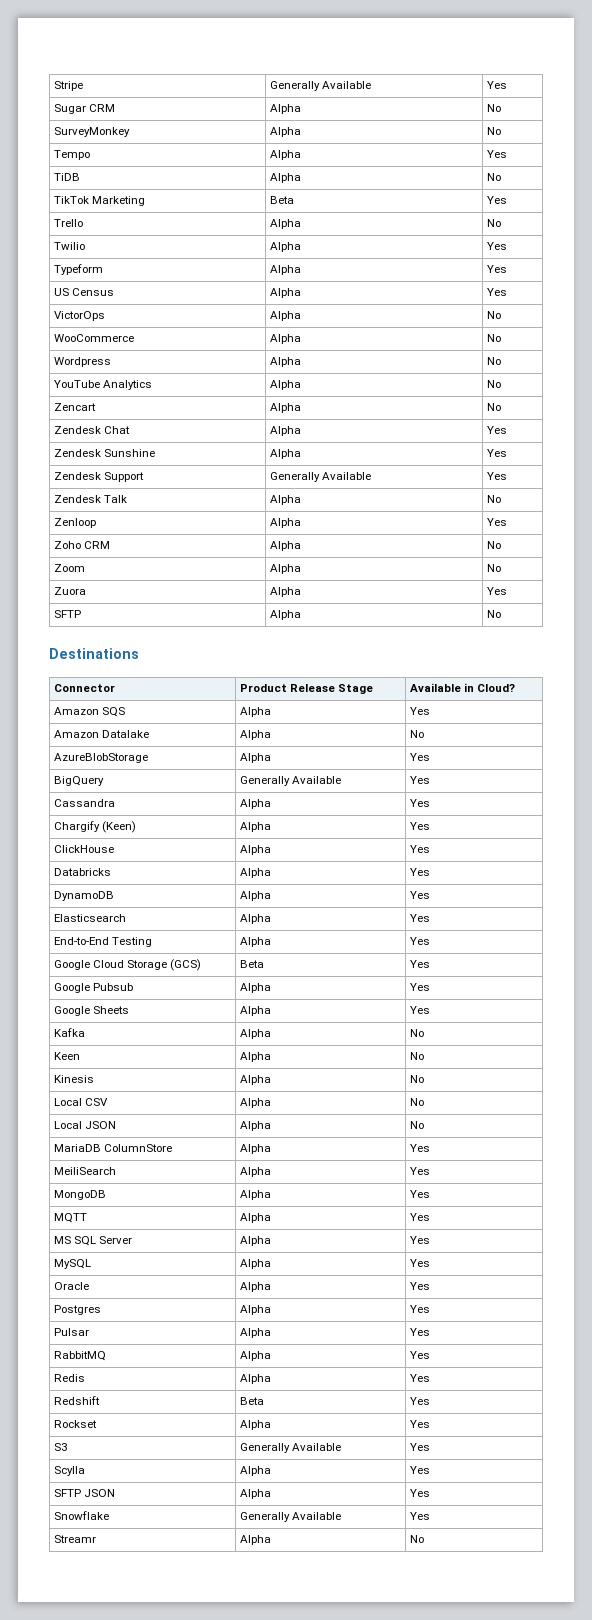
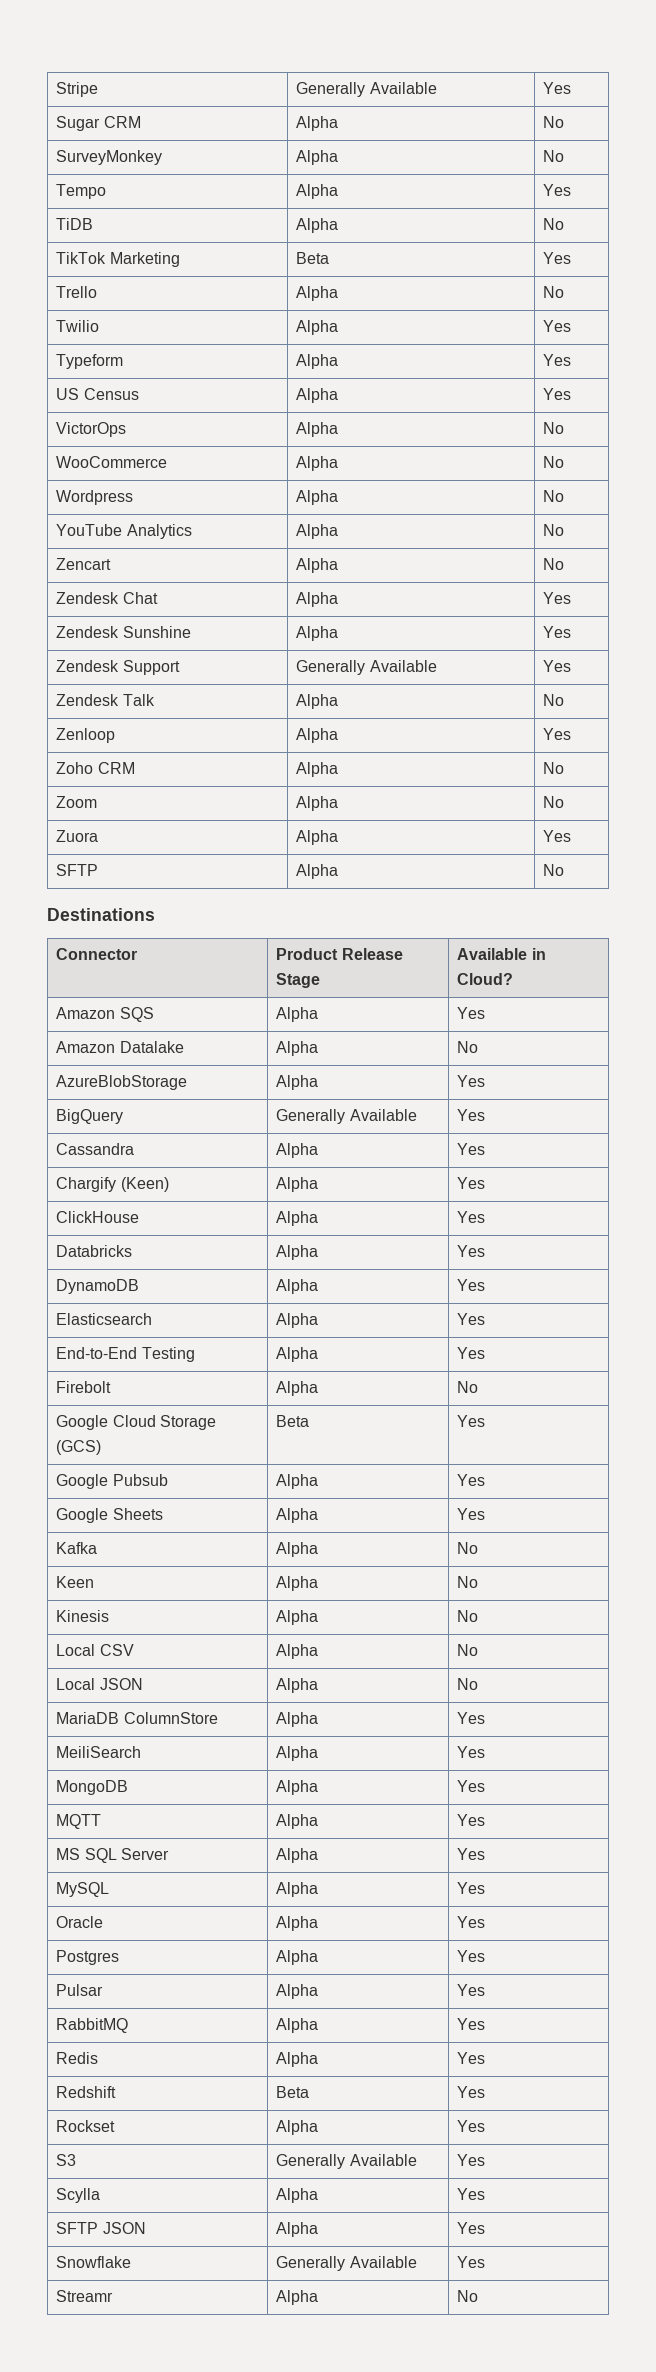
(430, 941) none -> [56,1381,112,1393] [276,1381,319,1396] [457,1381,479,1393] // Firebolt | Alpha | No

